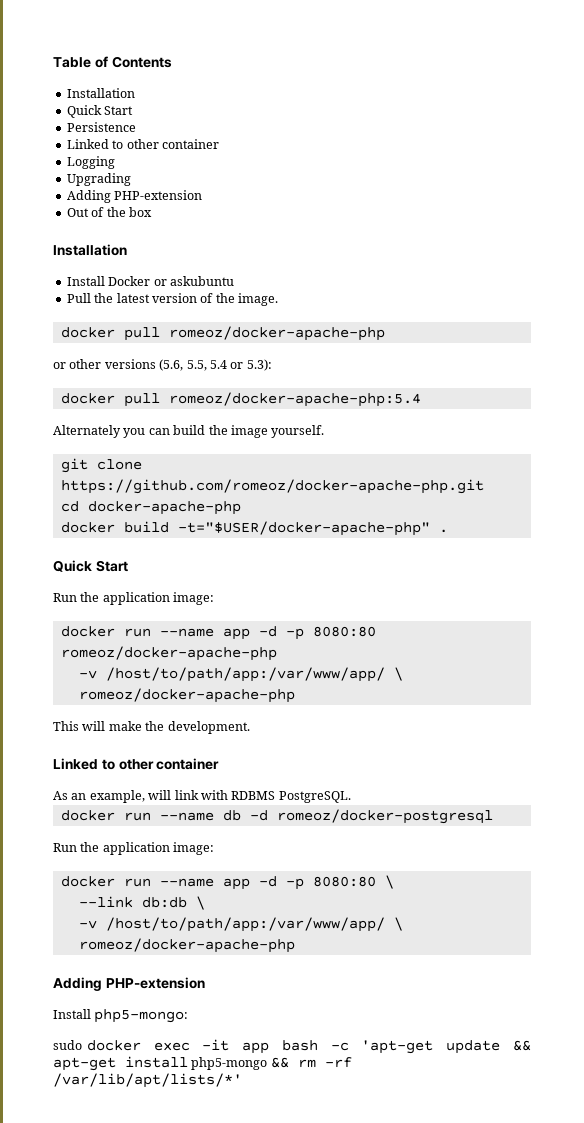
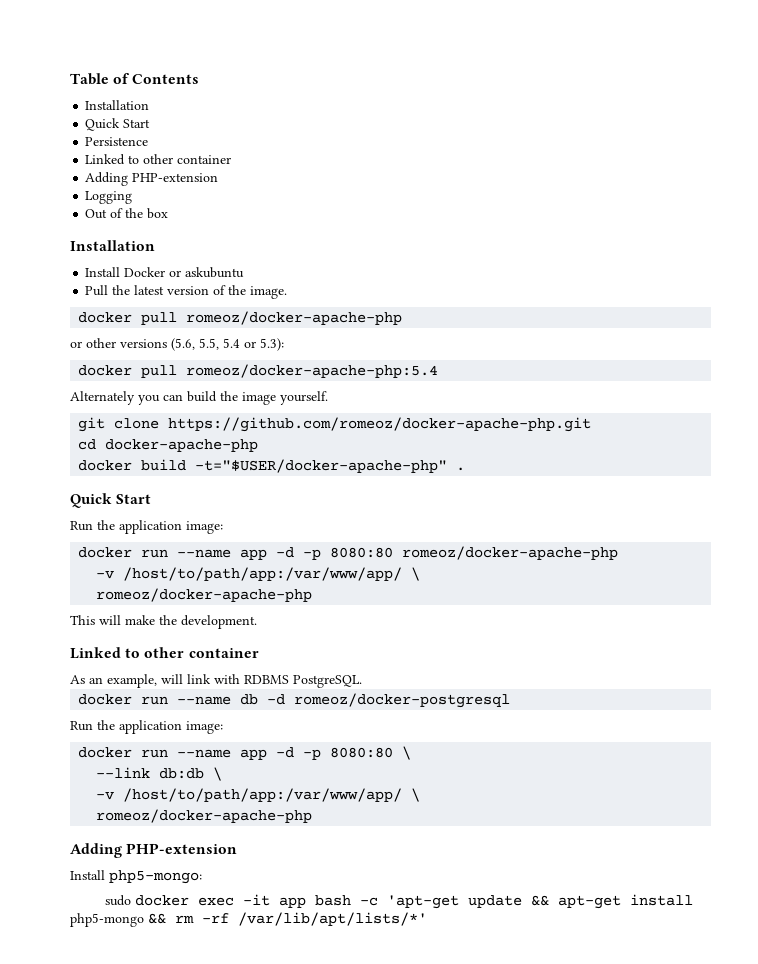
[66,156,115,169] [66,173,131,186] [66,190,203,203] // Logging // Upgrading // Adding PHP-extension -> [85,172,219,186] [85,191,133,204] // Adding PHP-extension // Logging

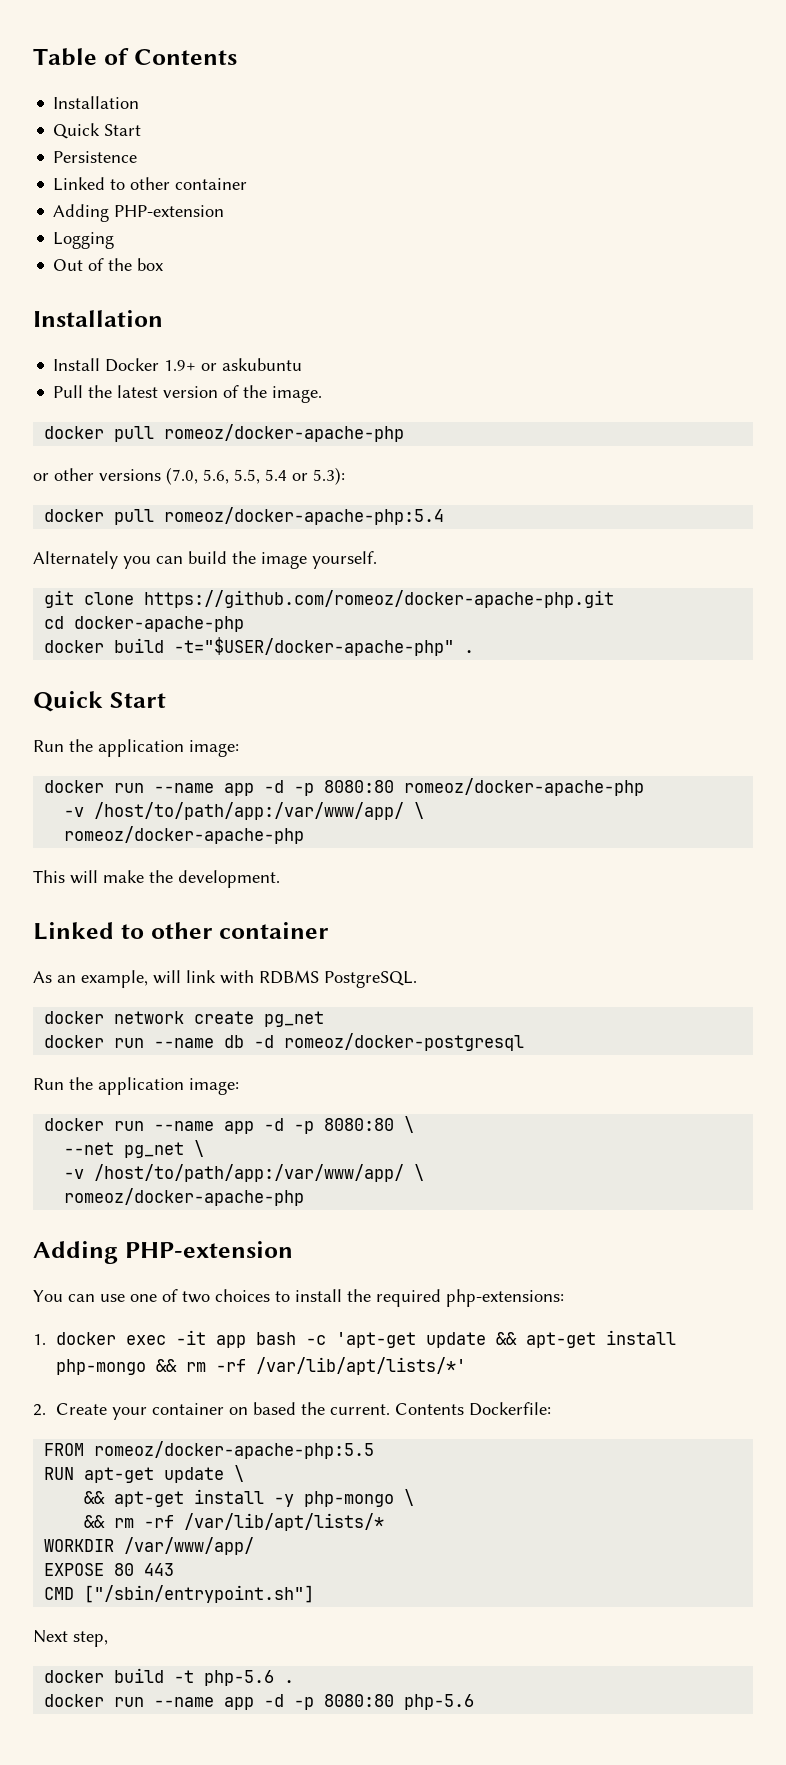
(166, 272) none -> [164,360,197,371] 1.9+
[171,338,195,351] (5.6, -> [166,467,229,485] (7.0, 5.6,
(362, 681) none -> [44,1011,325,1027] // docker network create pg_net
[96,767,205,779] --link db:db -> [64,1142,185,1158] --net pg_net
[70,870,202,884] [105,895,132,906] Install php5-mongo: // sudo -> [33,1289,564,1307] [33,1334,46,1345] You can use one of two choices to install the required php-extensions: // 1.
[70,913,144,927] php5-mongo -> [55,1359,146,1375] php-mongo
(427, 919) none -> [33,1402,551,1420] [44,1441,375,1459] [44,1465,245,1483] [84,1489,415,1507] [84,1513,385,1531] [44,1537,255,1555] [44,1563,175,1576] [44,1585,315,1603] [33,1630,108,1647] [44,1668,295,1686] [44,1694,475,1710] // 2. Create your container on based the current. Сontents Dockerfile: // FROM romeoz/docker-apache-php:5.5 // RUN apt-get update \ // && apt-get install -y php-mongo \ // && rm -rf /var/lib/apt/lists/* // WORKDIR /var/www/app/ // EXPOSE 80 443 // CMD ["/sbin/entrypoint.sh"] // Next step, // docker build -t php-5.6 . // docker run --name app -d -p 8080:80 php-5.6

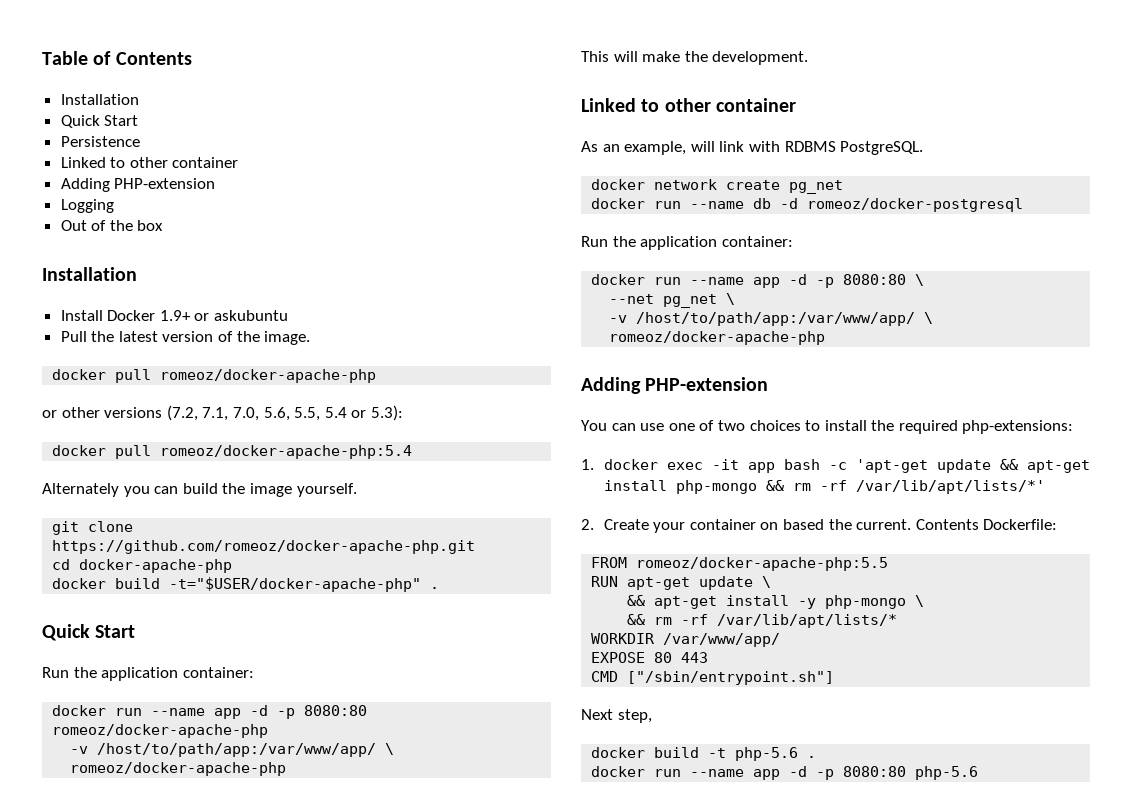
[166,467,198,485] (7.0, -> [166,405,259,421] (7.2, 7.1, 7.0,
[189,740,239,757] image: -> [182,667,254,678] container:
[189,1078,239,1095] image: -> [721,236,793,247] container:

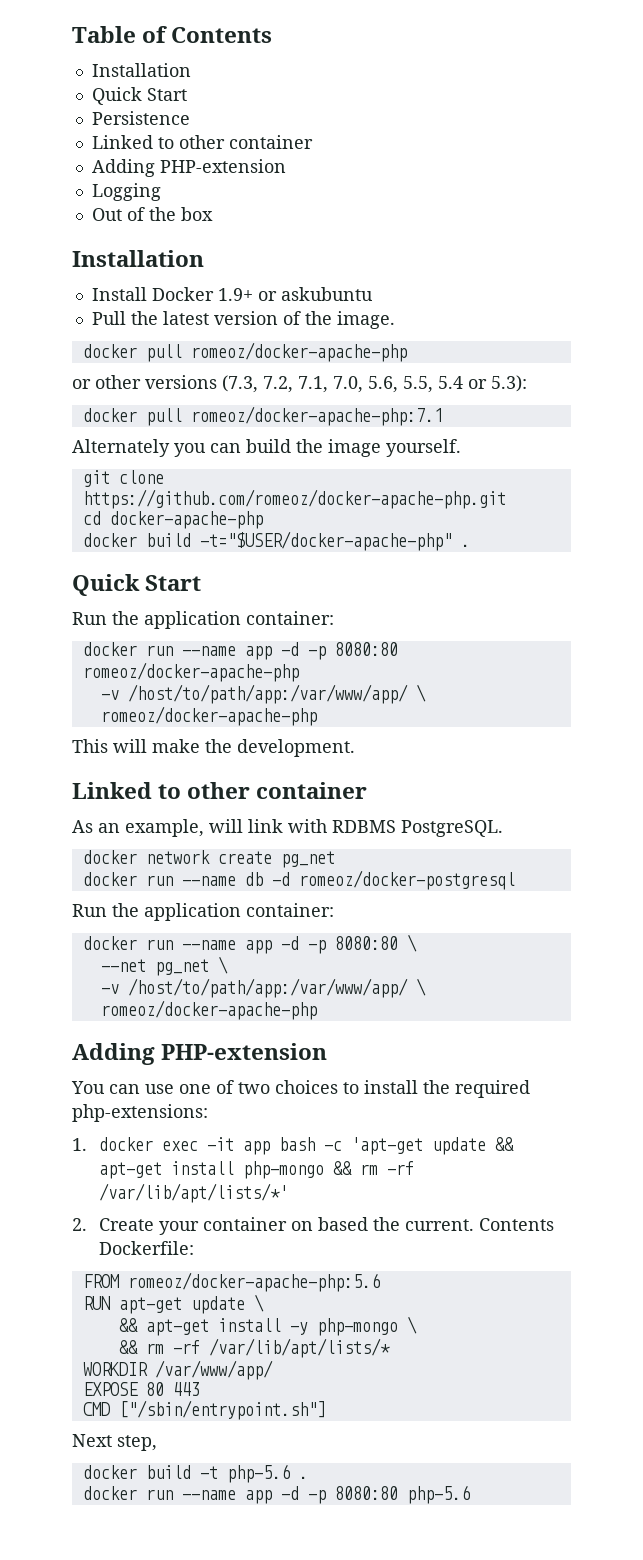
[166,405,198,421] (7.2, -> [222,375,293,393] (7.3, 7.2,
[160,445,413,459] romeoz/docker-apache-php:5.4 -> [190,406,443,426] romeoz/docker-apache-php:7.1
[636,557,889,571] romeoz/docker-apache-php:5.5 -> [127,1272,380,1292] romeoz/docker-apache-php:5.6

